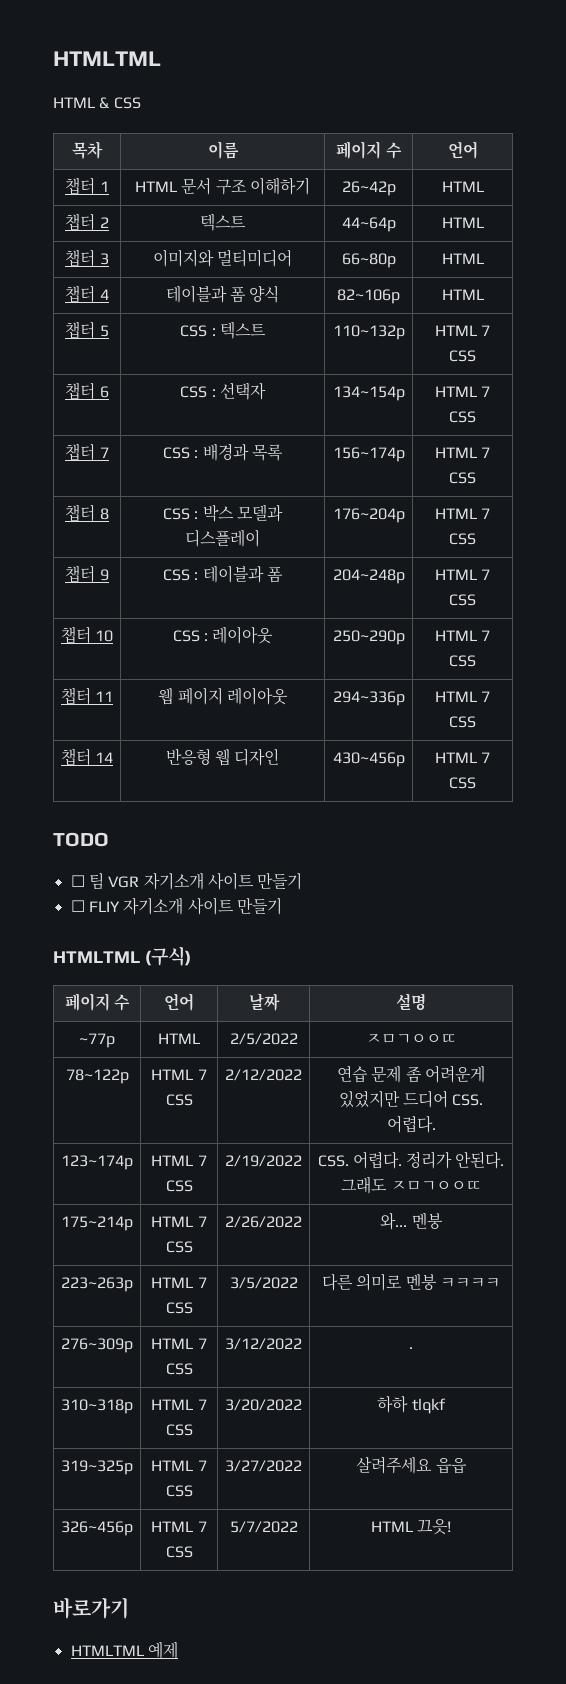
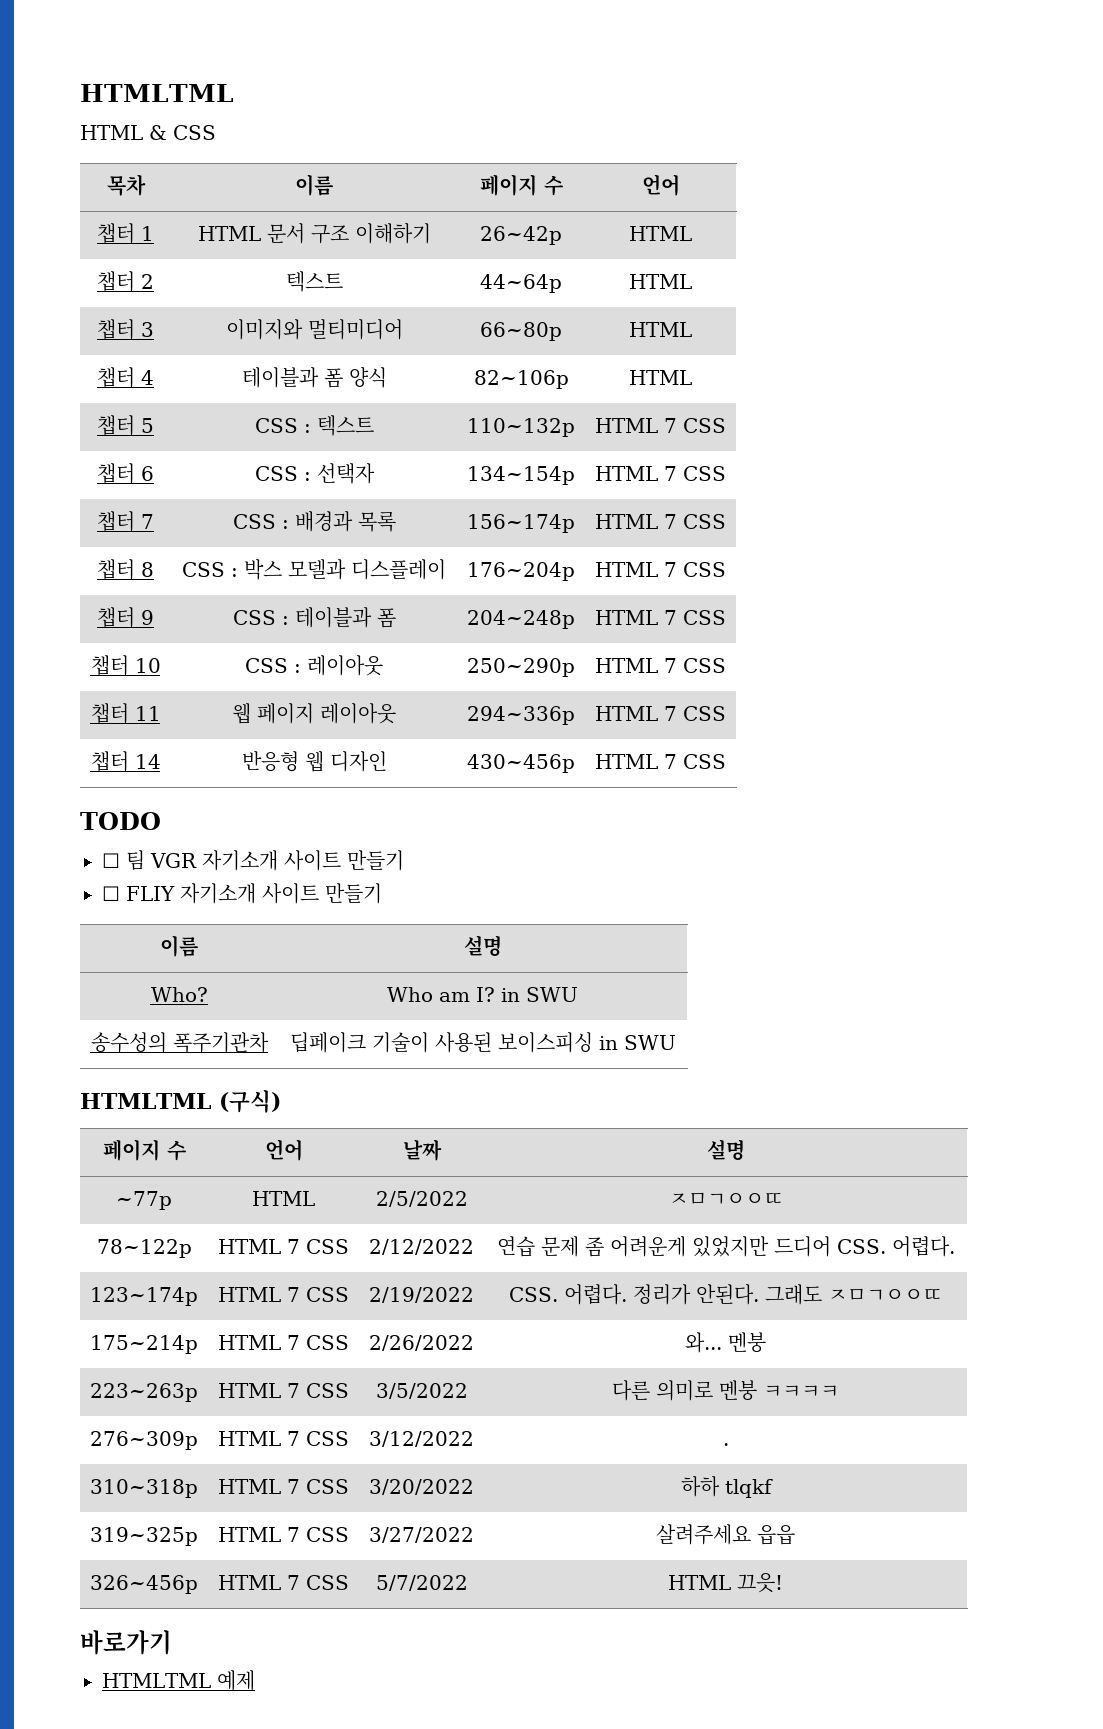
(282, 906) none -> [160,935,198,957] [463,935,502,956] [150,987,208,1002] [386,987,578,1002] [90,1032,269,1053] [289,1032,676,1053] // 이름 | 설명 // Who? | Who am I? in SWU // 송수성의 폭주기관차 | 딥페이크 기술이 사용된 보이스피싱 in SWU

